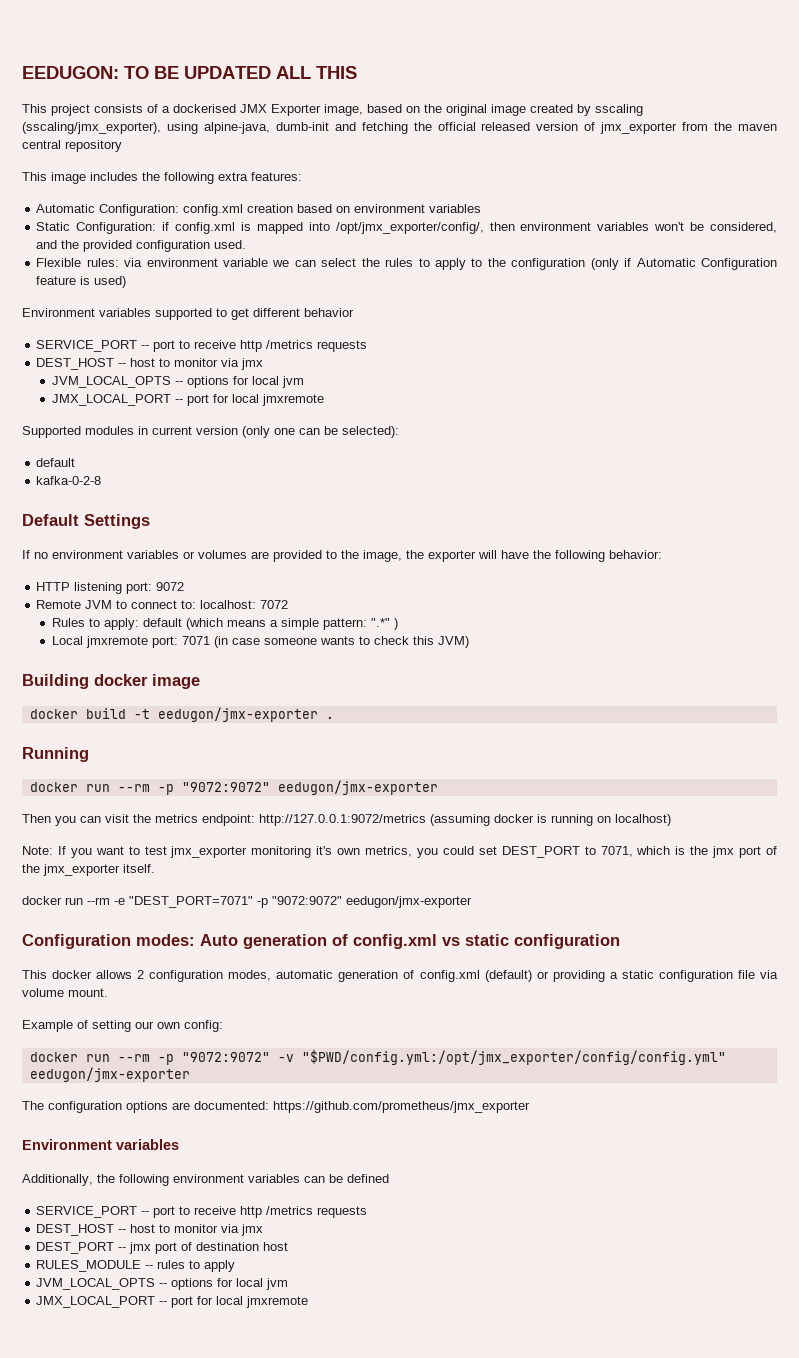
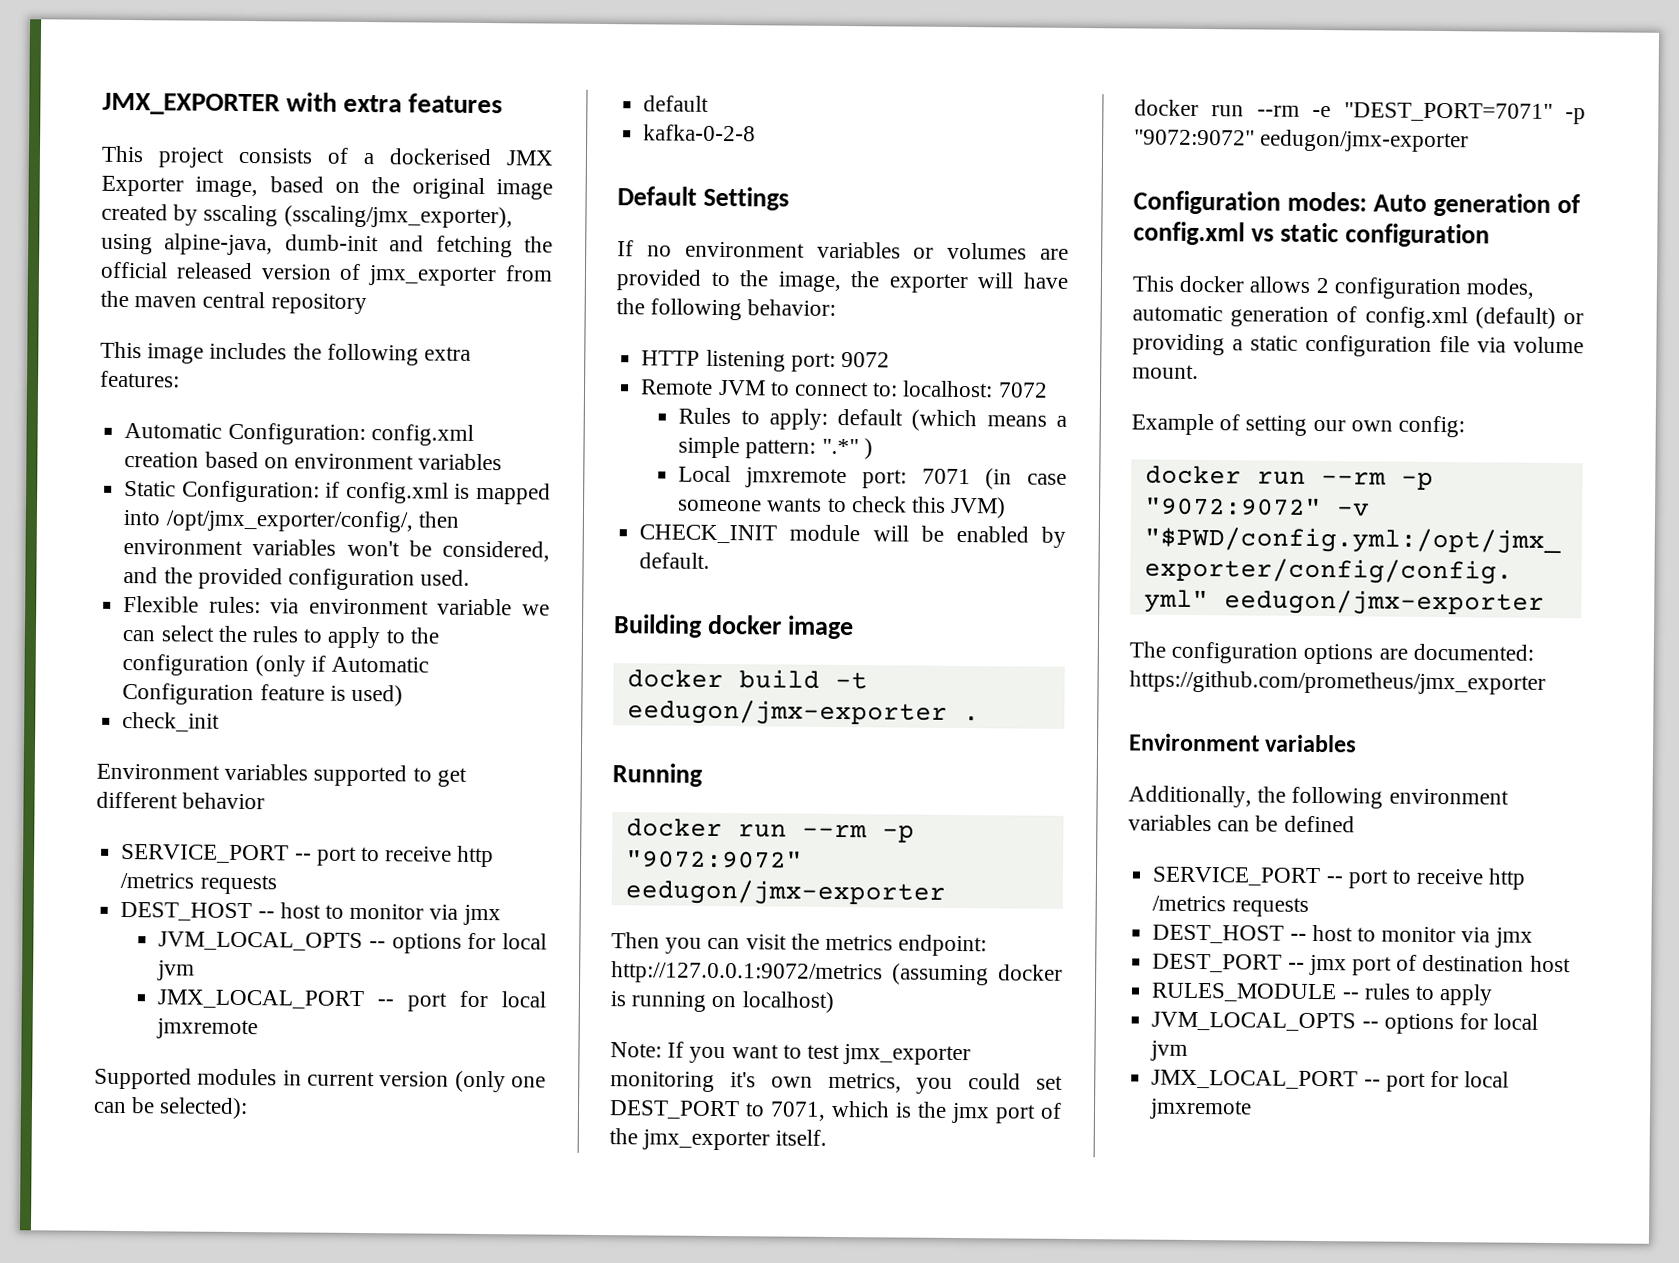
[22,66,357,79] EEDUGON: TO BE UPDATED ALL THIS -> [102,92,504,116] JMX_EXPORTER with extra features
(127, 282) none -> [122,711,221,732] // check_init
(469, 642) none -> [639,524,1066,548] [639,552,711,569] // CHECK_INIT module will be enabled by default.

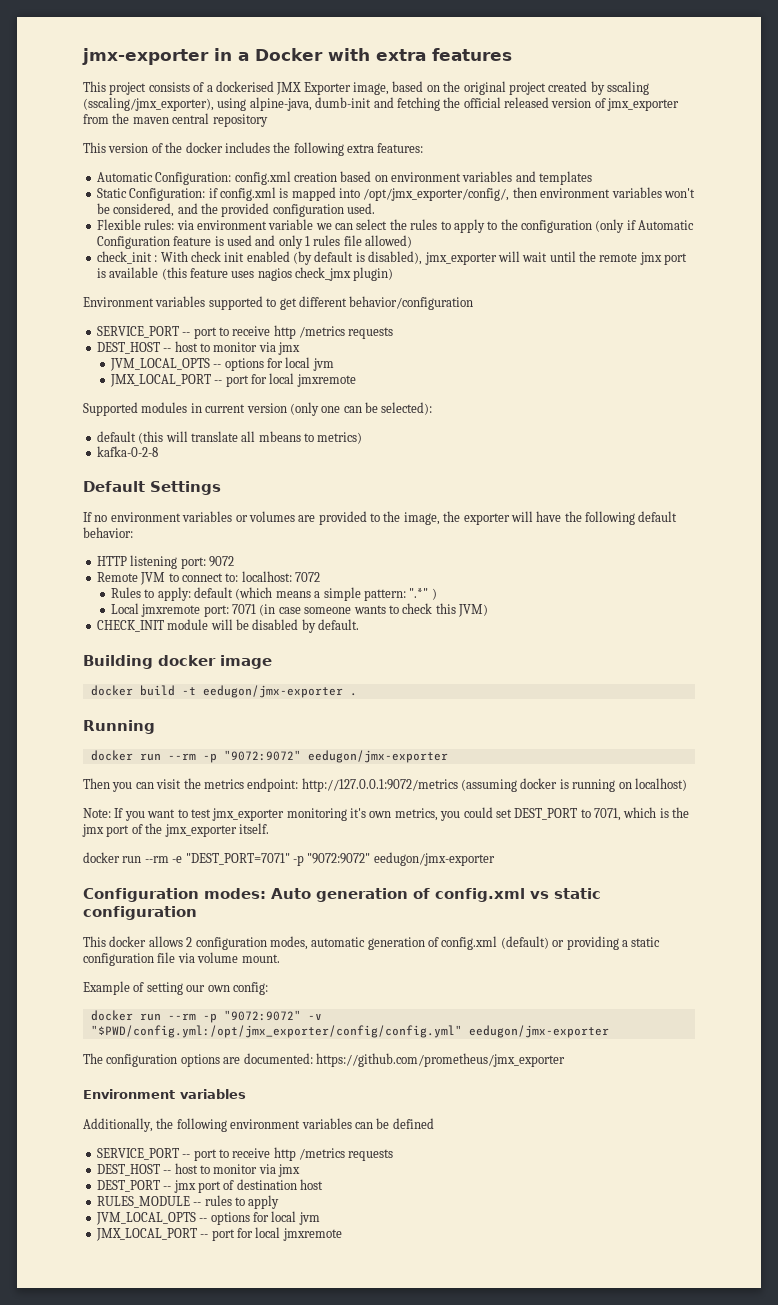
[102,92,280,116] JMX_EXPORTER -> [82,48,323,65] jmx-exporter in a Docker
[495,179,553,200] image -> [508,82,546,95] project
[147,343,205,364] image -> [108,142,223,153] version of the docker
(503, 462) none -> [515,171,593,185] and templates
[350,684,403,707] [122,711,221,732] used) // check_init -> [226,235,413,249] [96,251,688,265] [96,267,394,281] used and only 1 rules file allowed) // check_init : With check init enabled (by default is disabled), jmx_exporter will wait until the remote jmx port is available (this feature uses nagios check_jmx plugin)
[182,792,266,810] behavior -> [349,296,474,310] behavior/configuration
(710, 103) none -> [138,431,363,444] (this will translate all mbeans to metrics)
(743, 309) none -> [638,511,678,522] default
[955,525,1029,543] enabled -> [252,619,299,630] disabled

